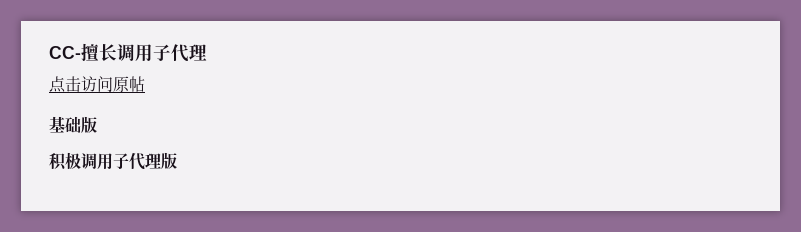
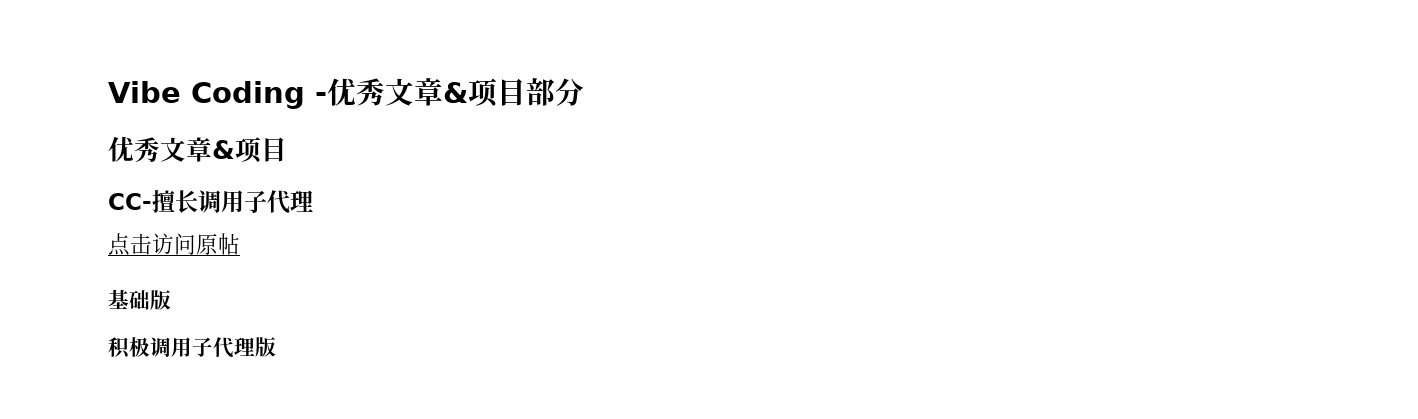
(49, 52) none -> [108,78,584,109] [108,136,287,163] Vibe Coding -优秀文章&项目部分 // 优秀文章&项目 //

